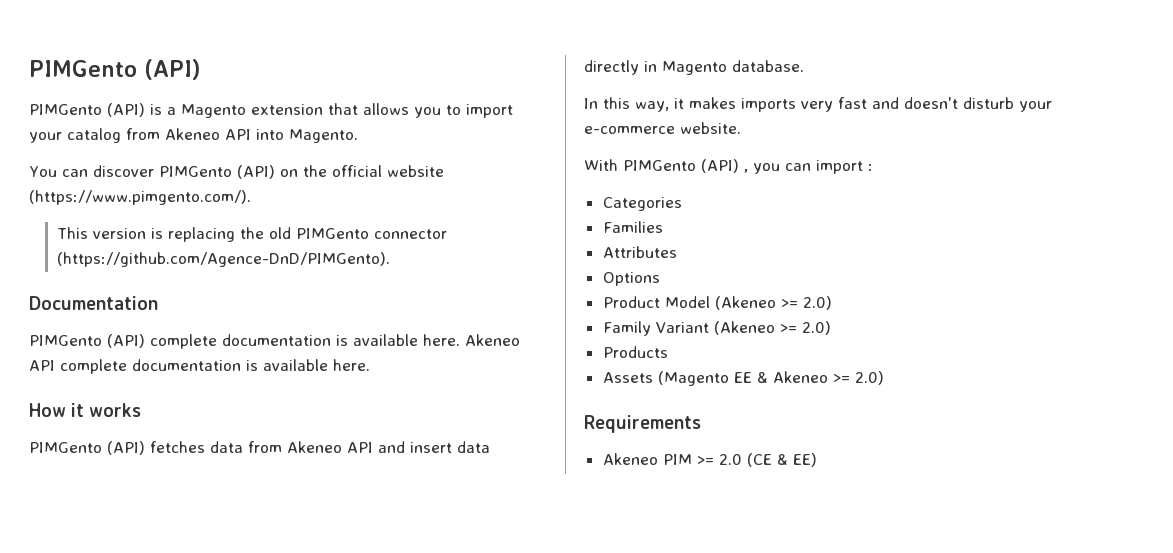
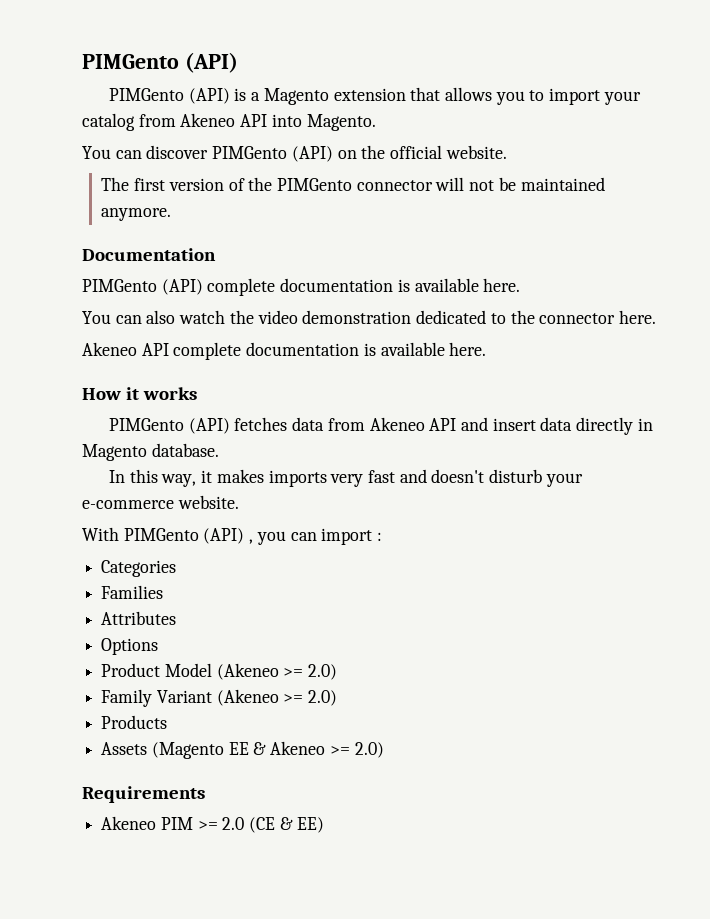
[386,165,444,177] [29,190,251,205] [57,227,448,242] [57,252,391,267] website (https://www.pimgento.com/). // This version is replacing the old PIMGento connector (https://github.com/Agence-DnD/PIMGento). -> [445,145,507,159] [101,177,605,191] [101,208,172,221] website. // The first version of the PIMGento connector will not be maintained anymore.
(460, 340) none -> [82,310,656,324] // You can also watch the video demonstration dedicated to the connector here. //

